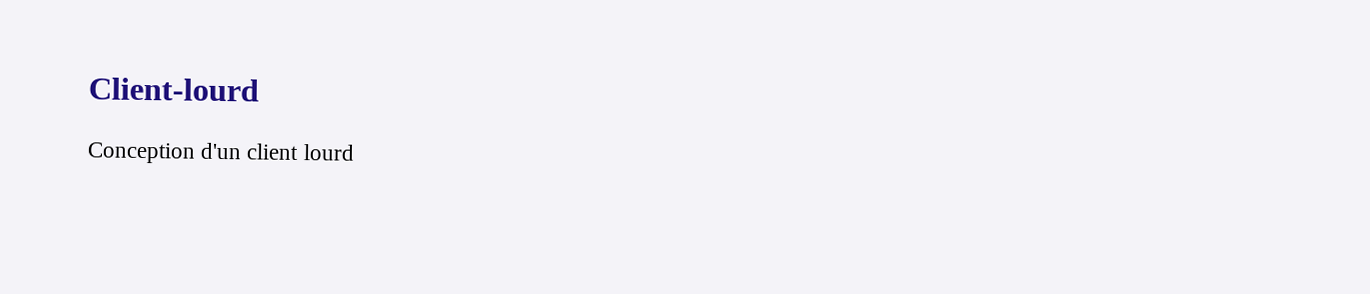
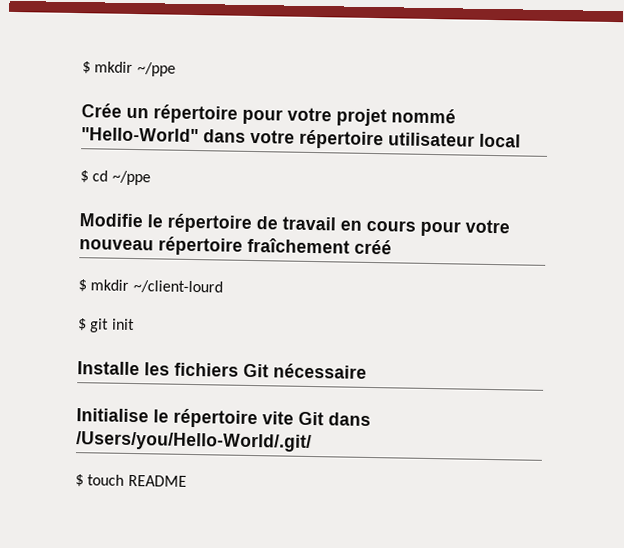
[88,77,259,102] [87,142,355,164] Client-lourd // Conception d'un client lourd -> [82,61,176,77] [81,103,456,127] [81,127,521,150] [80,170,151,186] [79,213,510,237] [79,236,392,256] [78,279,223,294] [78,318,135,333] [77,361,367,379] [76,408,371,429] [76,431,312,453] [75,474,187,487] $ mkdir ~/ppe // Crée un répertoire pour votre projet nommé "Hello-World" dans votre répertoire utilisateur local // $ cd ~/ppe // Modifie le répertoire de travail en cours pour votre nouveau répertoire fraîchement créé // $ mkdir ~/client-lourd // $ git init // Installe les fichiers Git nécessaire // Initialise le répertoire vite Git dans /Users/you/Hello-World/.git/ // $ touch README

